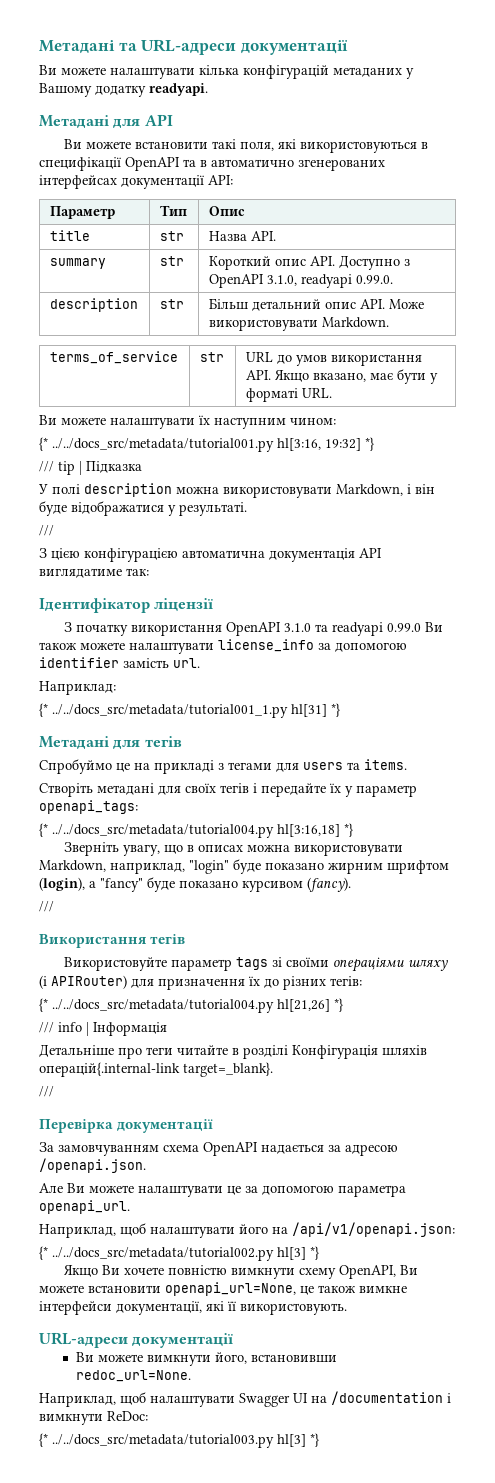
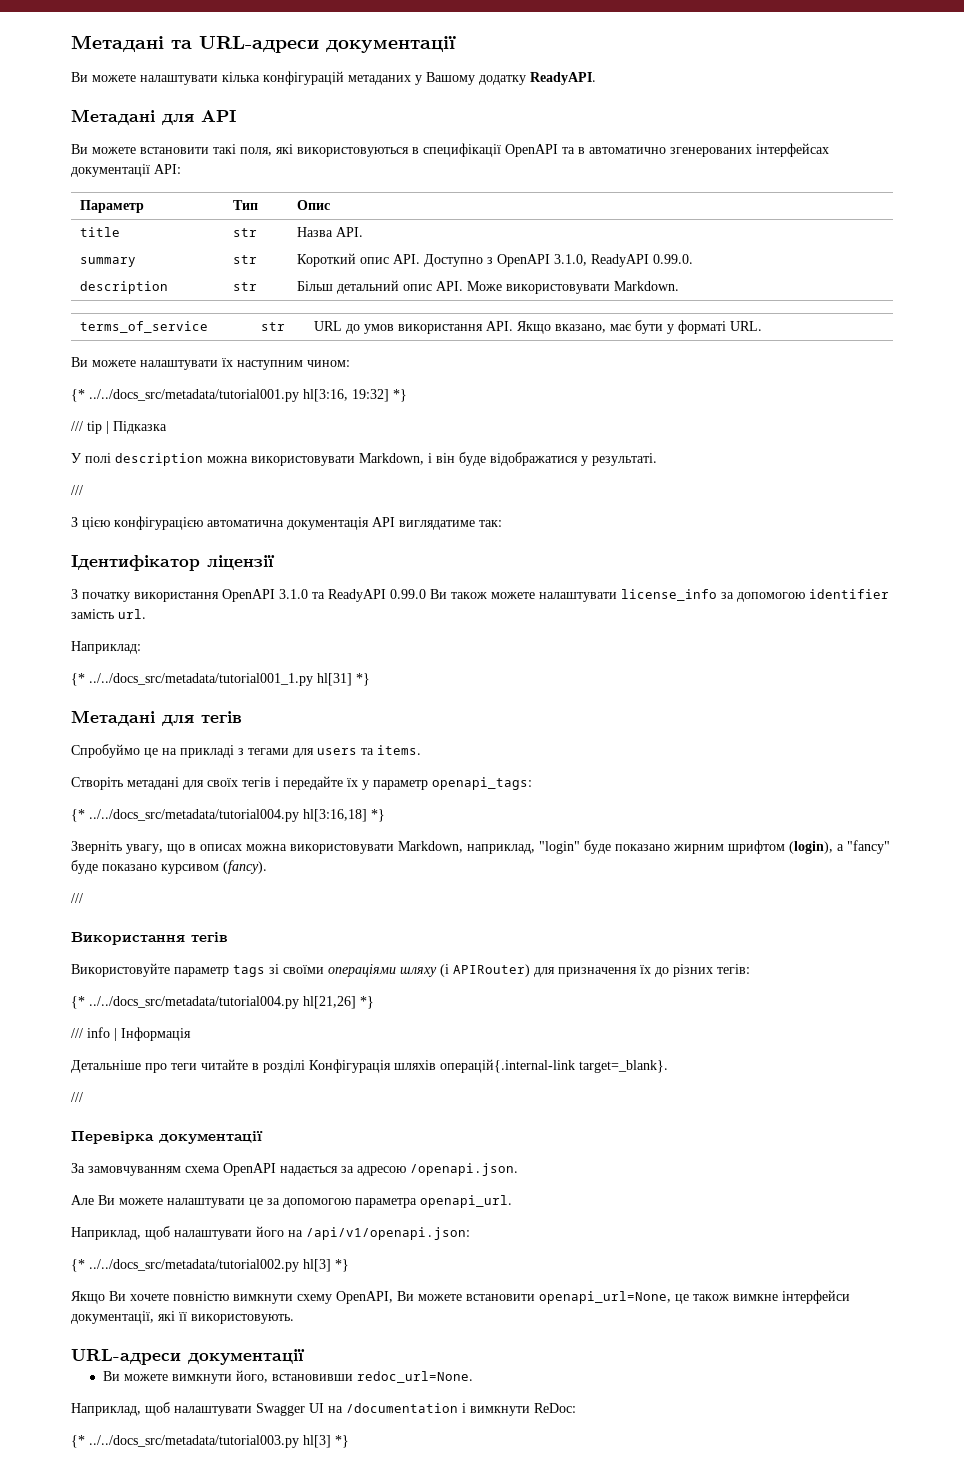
[149,83,208,96] readyapi. -> [530,72,596,85] ReadyAPI.
[300,274,352,288] readyapi -> [591,254,650,267] ReadyAPI
[332,622,384,636] readyapi -> [328,589,386,602] ReadyAPI

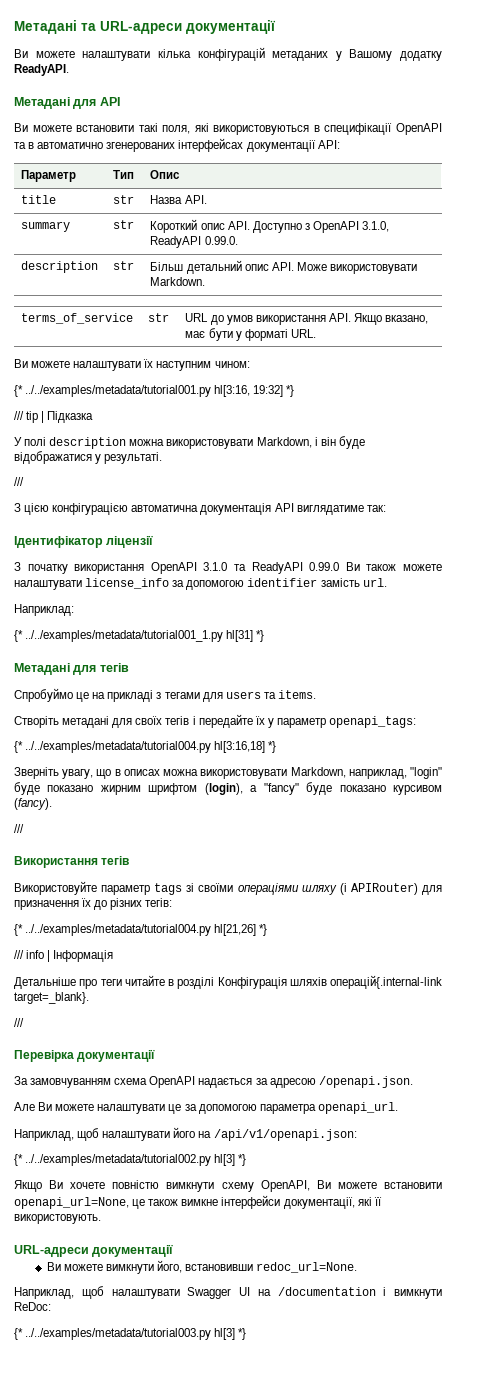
[89,389,299,402] ../../docs_src/metadata/tutorial001.py -> [25,385,212,397] ../../examples/metadata/tutorial001.py
[89,673,313,686] ../../docs_src/metadata/tutorial001_1.py -> [25,630,224,642] ../../examples/metadata/tutorial001_1.py
[89,809,299,822] ../../docs_src/metadata/tutorial004.py -> [25,741,212,753] ../../examples/metadata/tutorial004.py
[89,996,299,1009] ../../docs_src/metadata/tutorial004.py -> [25,924,212,936] ../../examples/metadata/tutorial004.py
[89,1259,299,1272] ../../docs_src/metadata/tutorial002.py -> [25,1154,212,1166] ../../examples/metadata/tutorial002.py
[89,1435,299,1448] ../../docs_src/metadata/tutorial003.py -> [25,1328,212,1340] ../../examples/metadata/tutorial003.py

